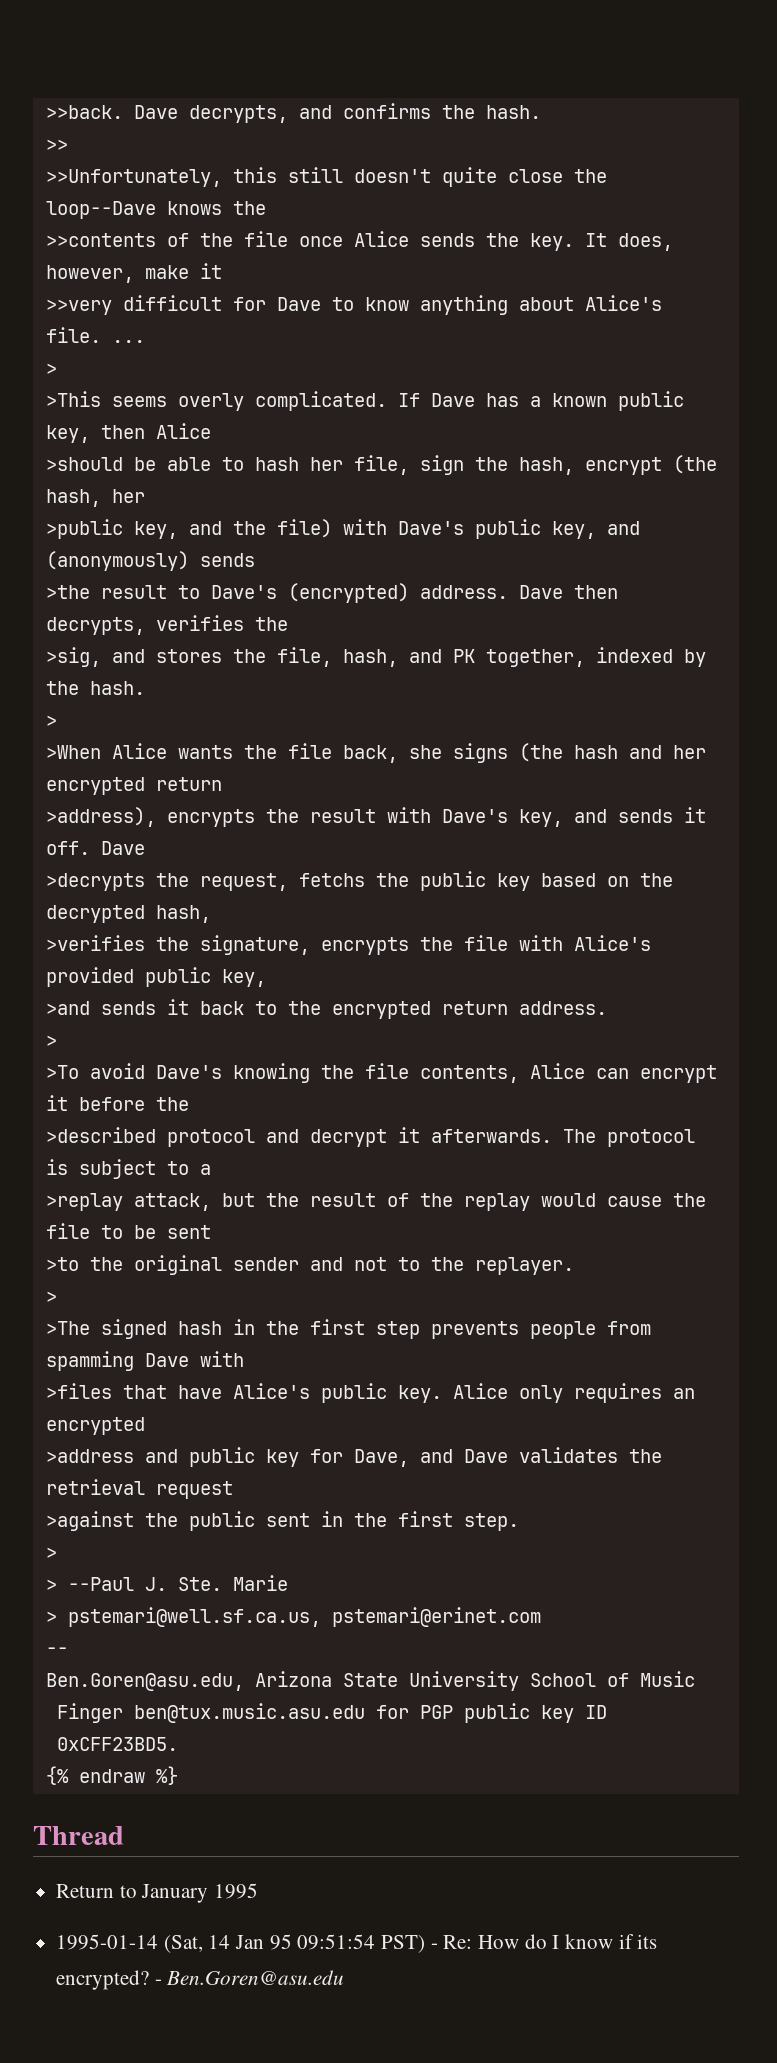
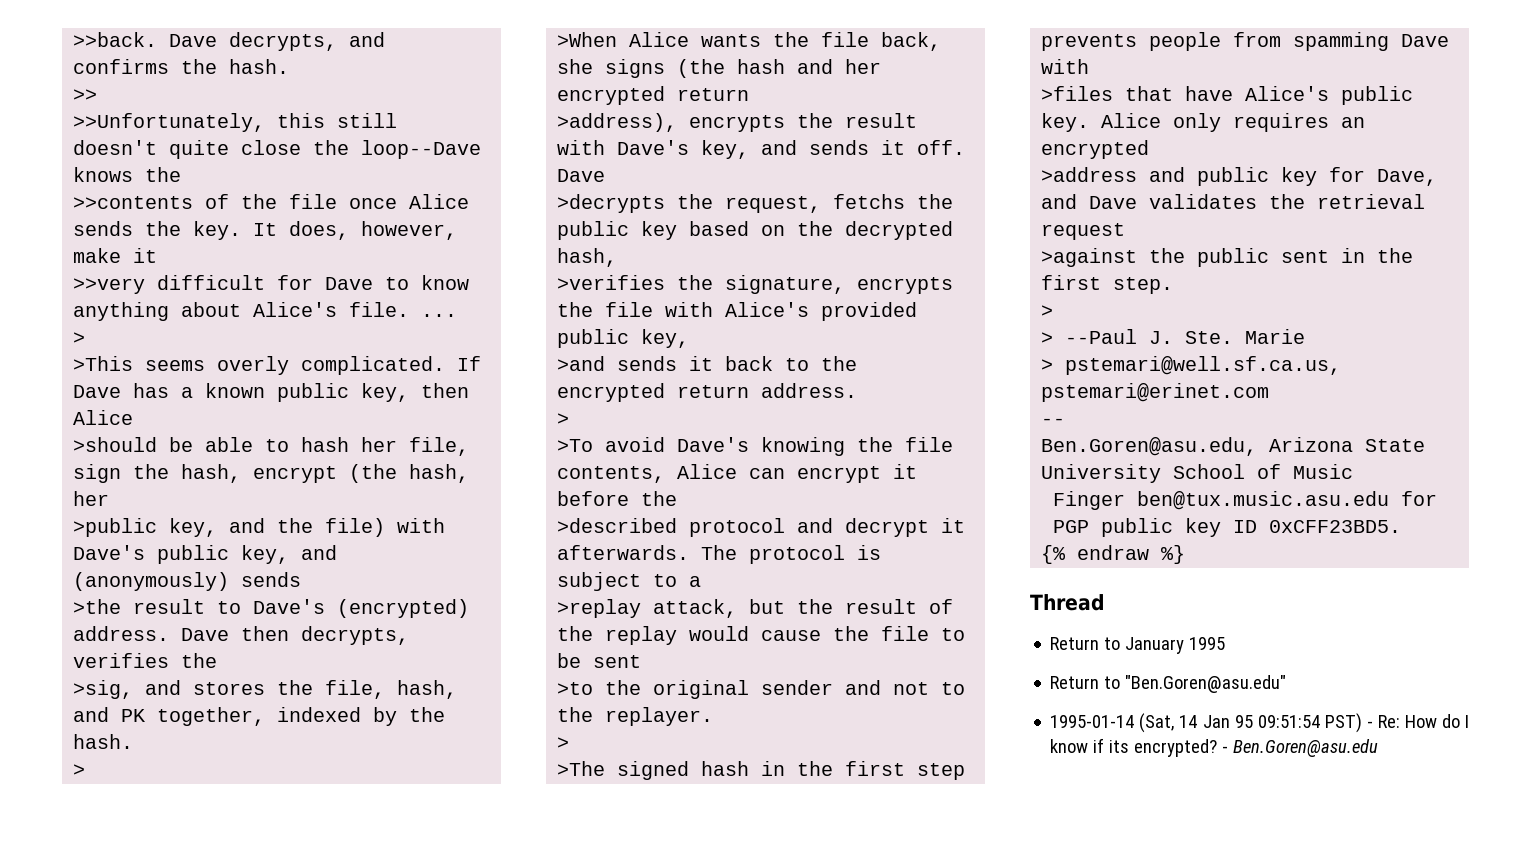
(259, 1891) none -> [1050,675,1287,693] // Return to "Ben.Goren@asu.edu"

